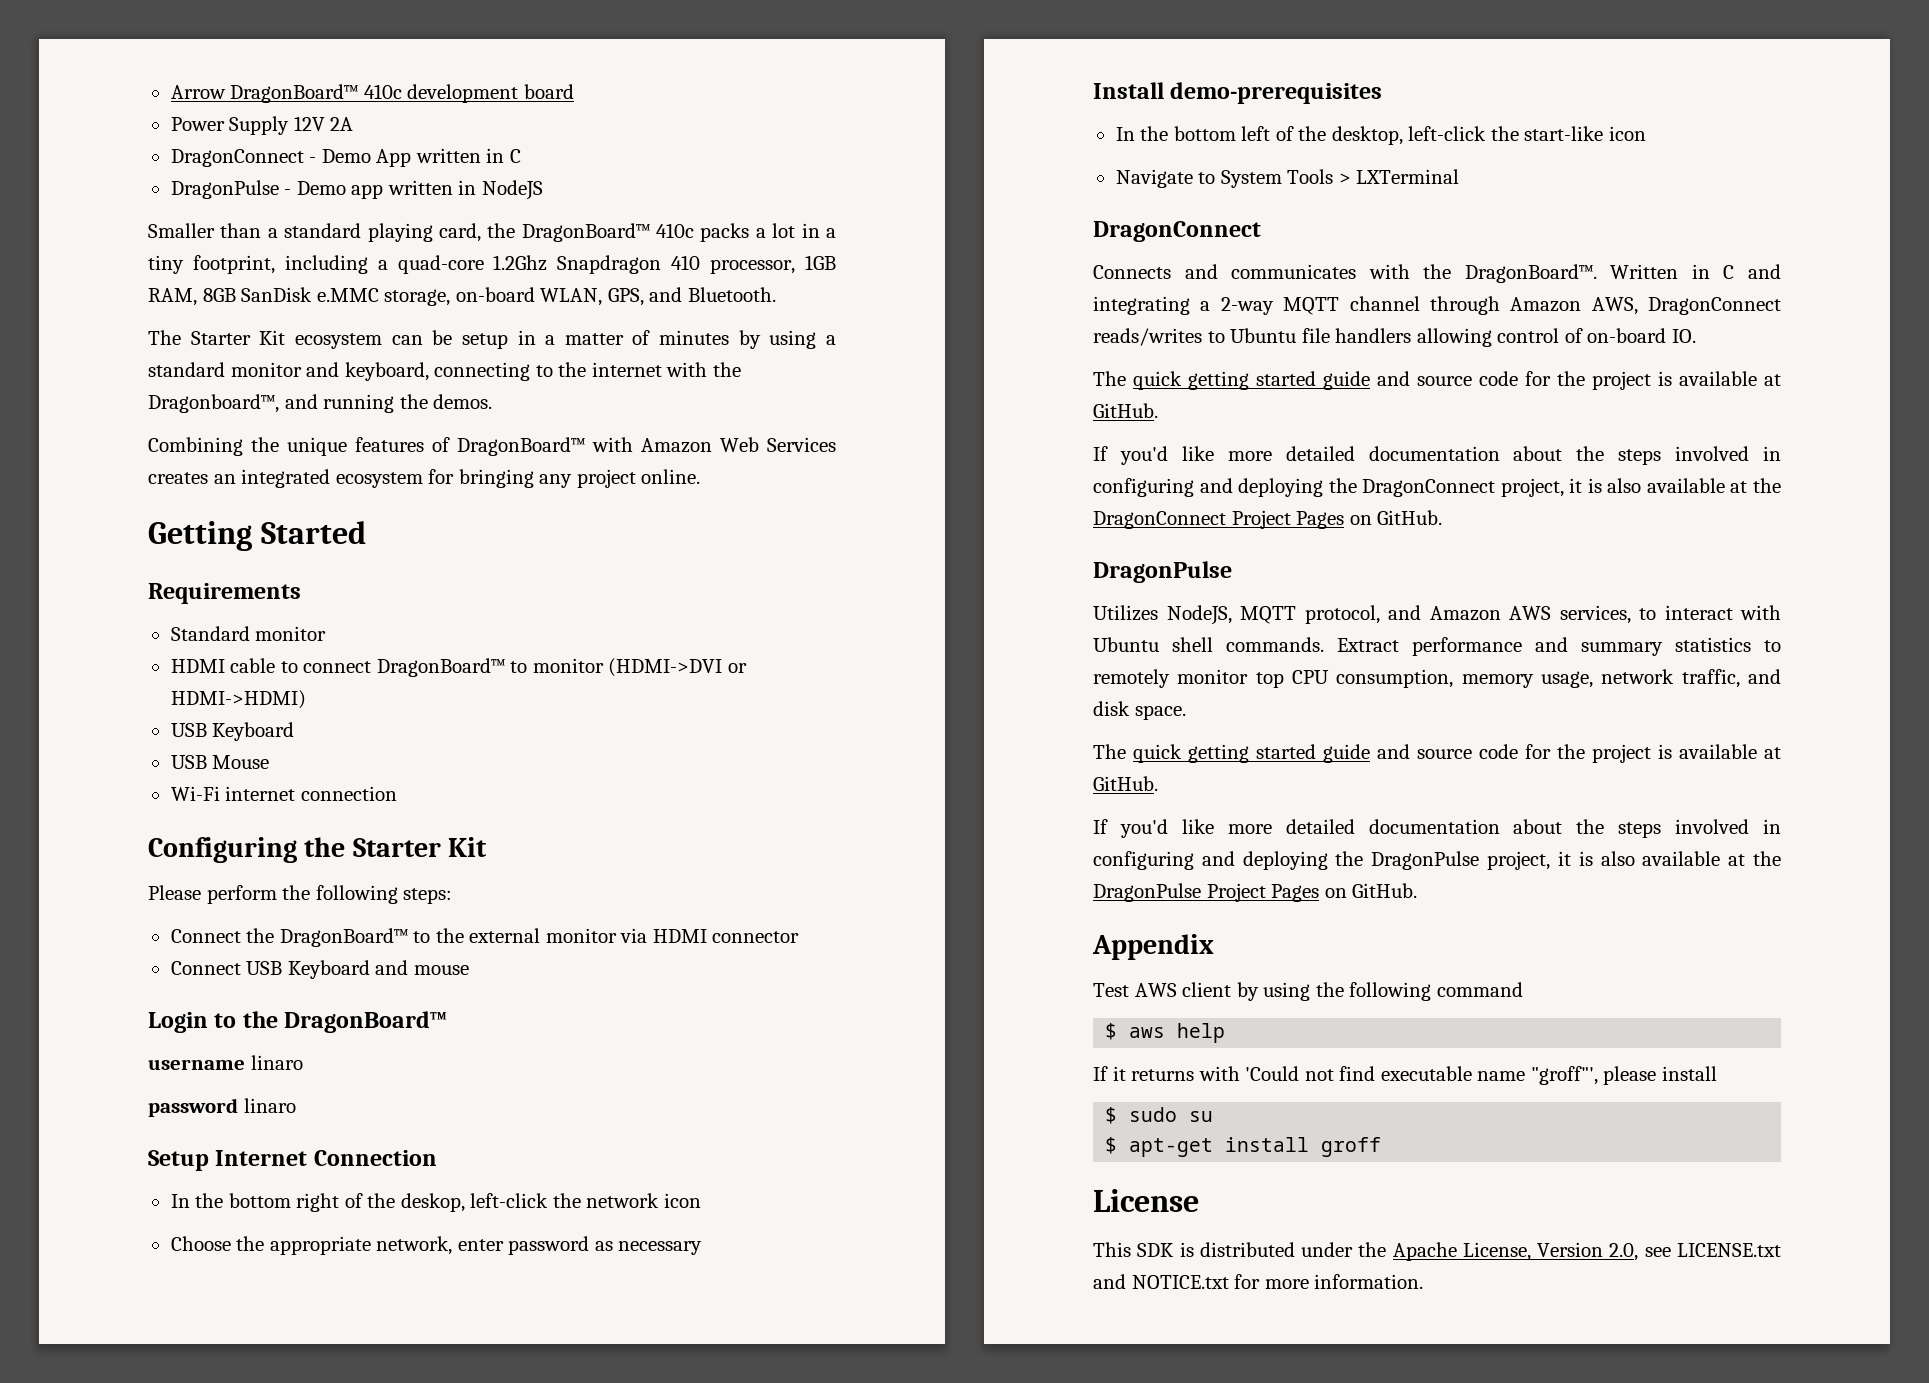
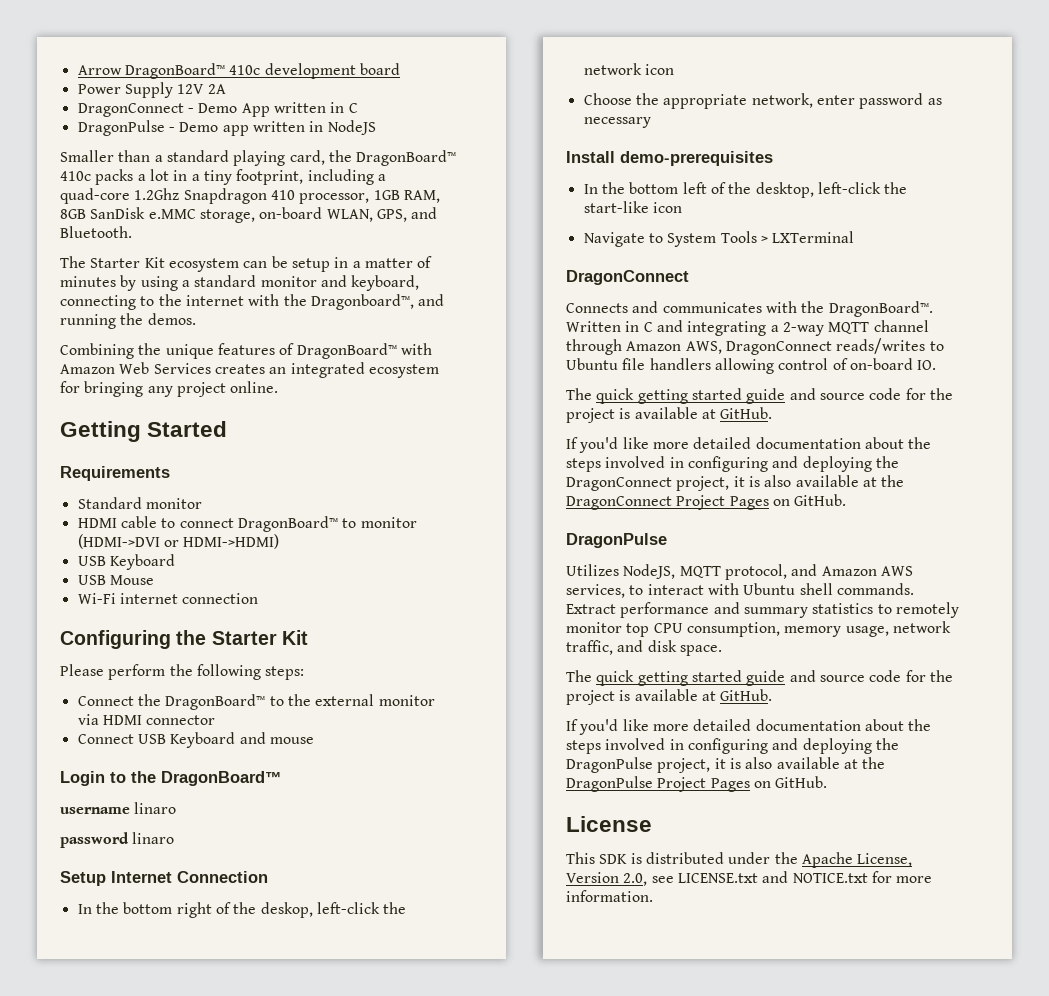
[1092,934,1214,960] [1093,982,1523,1001] [1105,1023,1226,1043] [1093,1066,1717,1085] [1105,1107,1214,1124] [1105,1137,1382,1157] // Appendix // Test AWS client by using the following command // $ aws help // If it returns with 'Could not find executable name "groff"', please install // $ sudo su // $ apt-get install groff -> (828, 782) none

